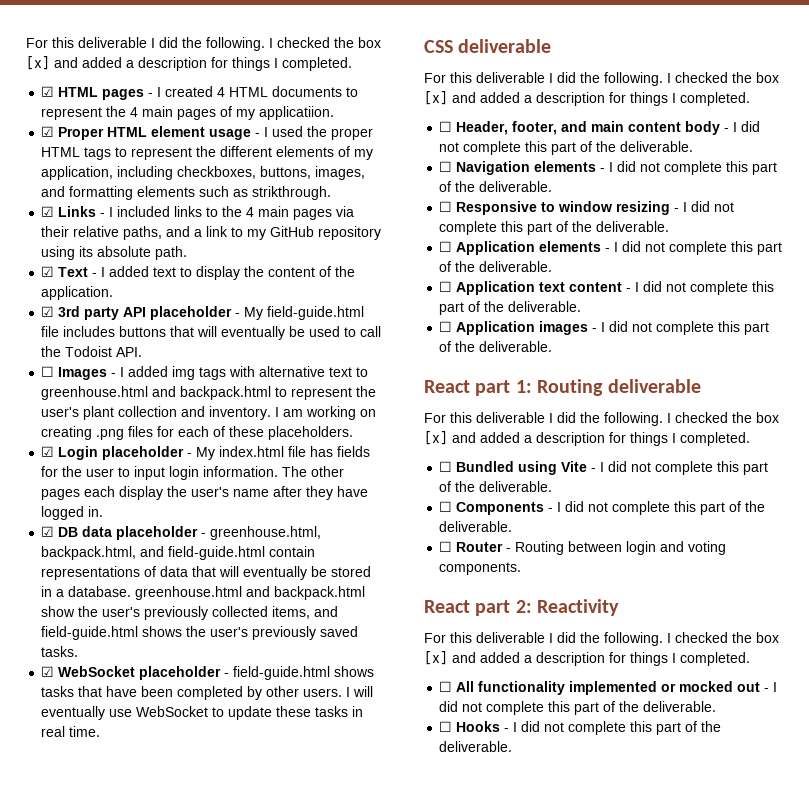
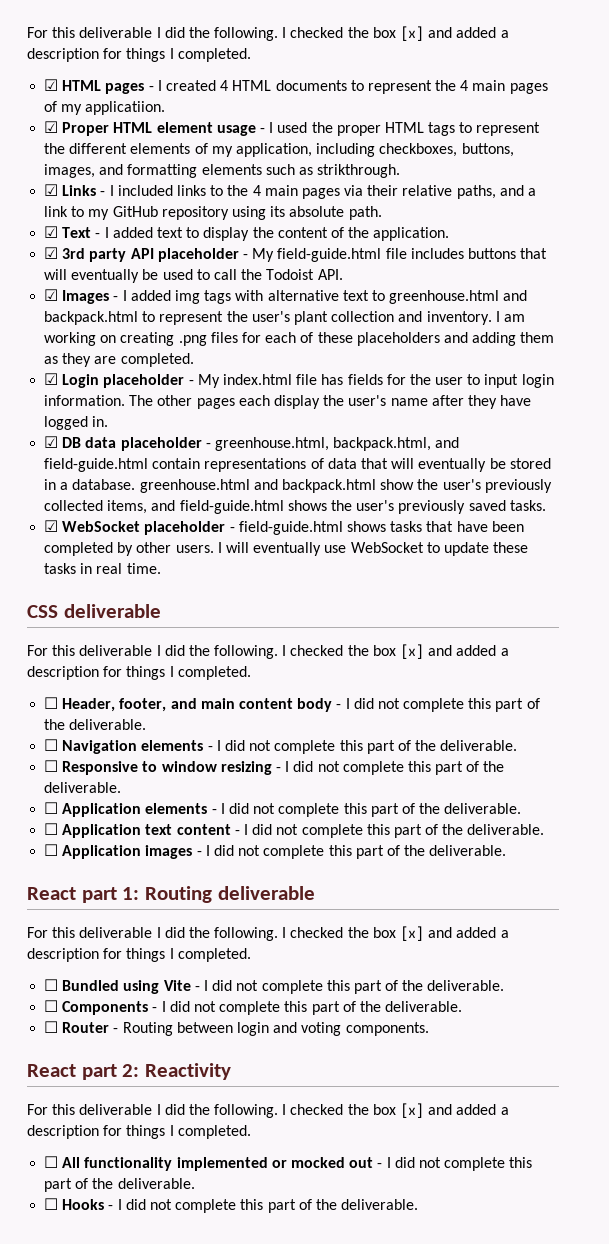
[41,366,55,377] ☐ -> [44,289,59,301] ☑
[268,426,354,440] placeholders. -> [356,332,555,346] [44,353,194,367] placeholders and adding them as they are completed.

